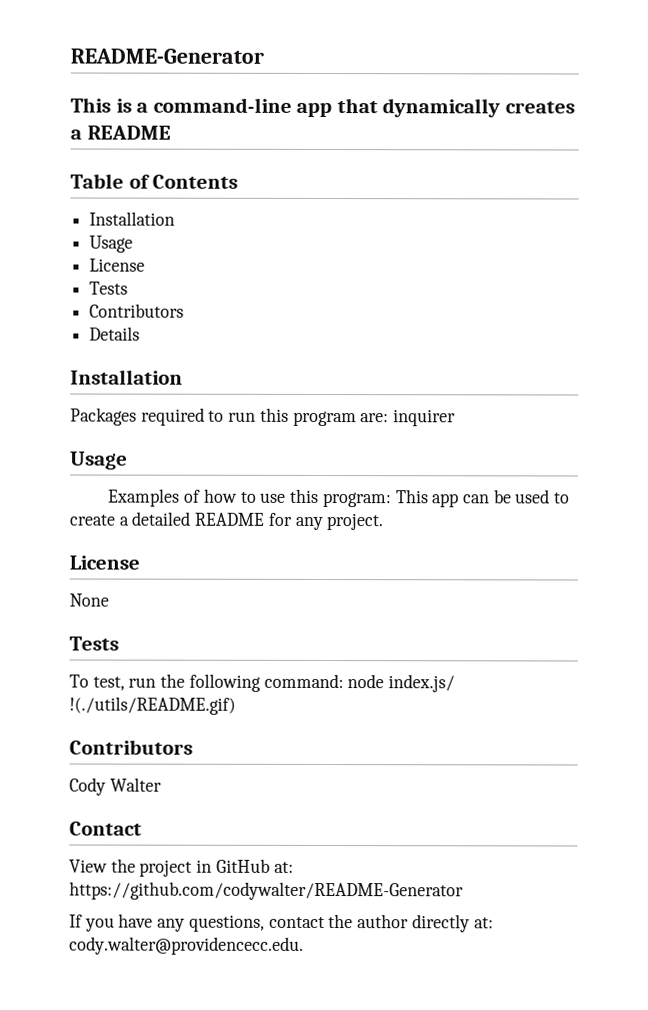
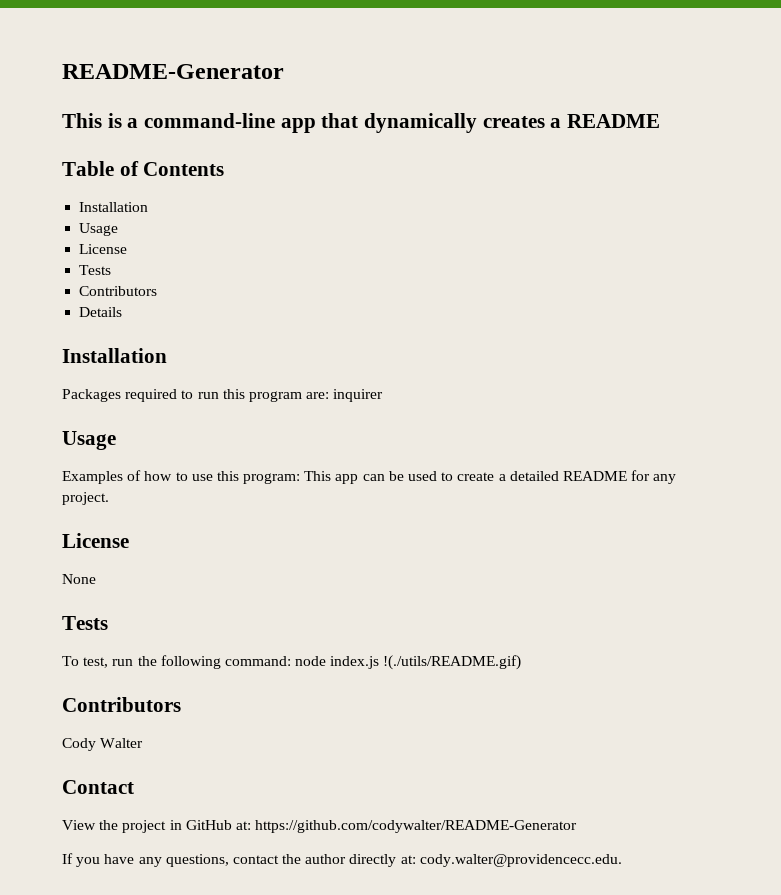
[388,674,456,693] index.js/ -> [330,656,380,669] index.js

